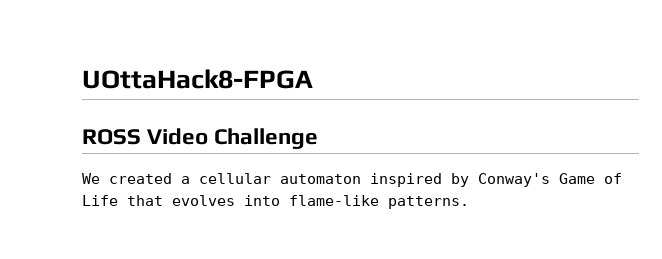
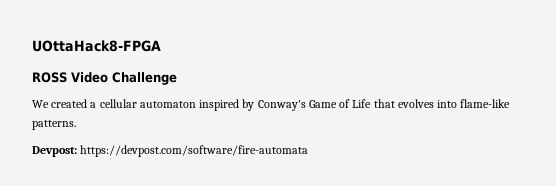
(469, 202) none -> [32,145,309,157] // Devpost: https://devpost.com/software/fire-automata

